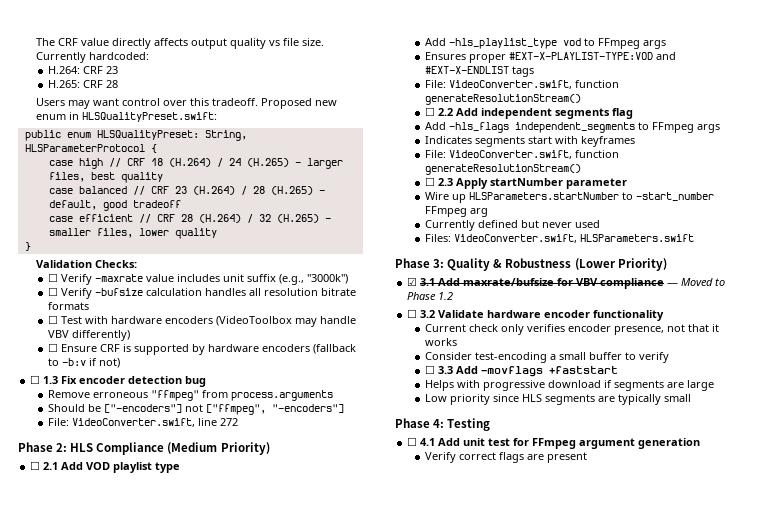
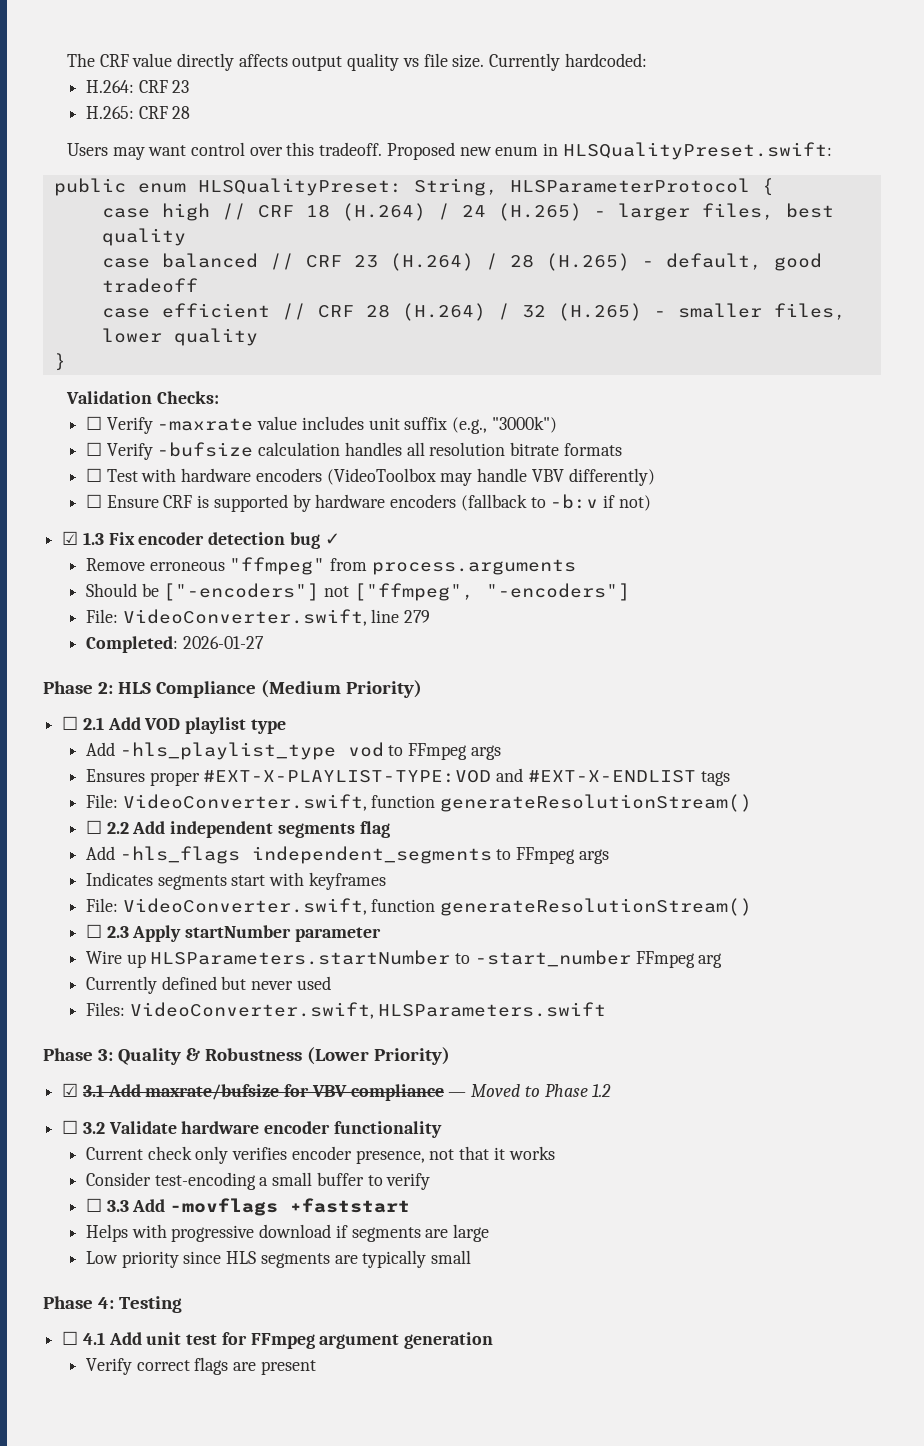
[30,375,41,384] ☐ -> [62,531,79,545] ☑
(207, 381) none -> [324,533,340,545] ✓
[219,418,238,426] 272 -> [404,610,431,623] [86,636,264,653] 279 // Completed: 2026-01-27

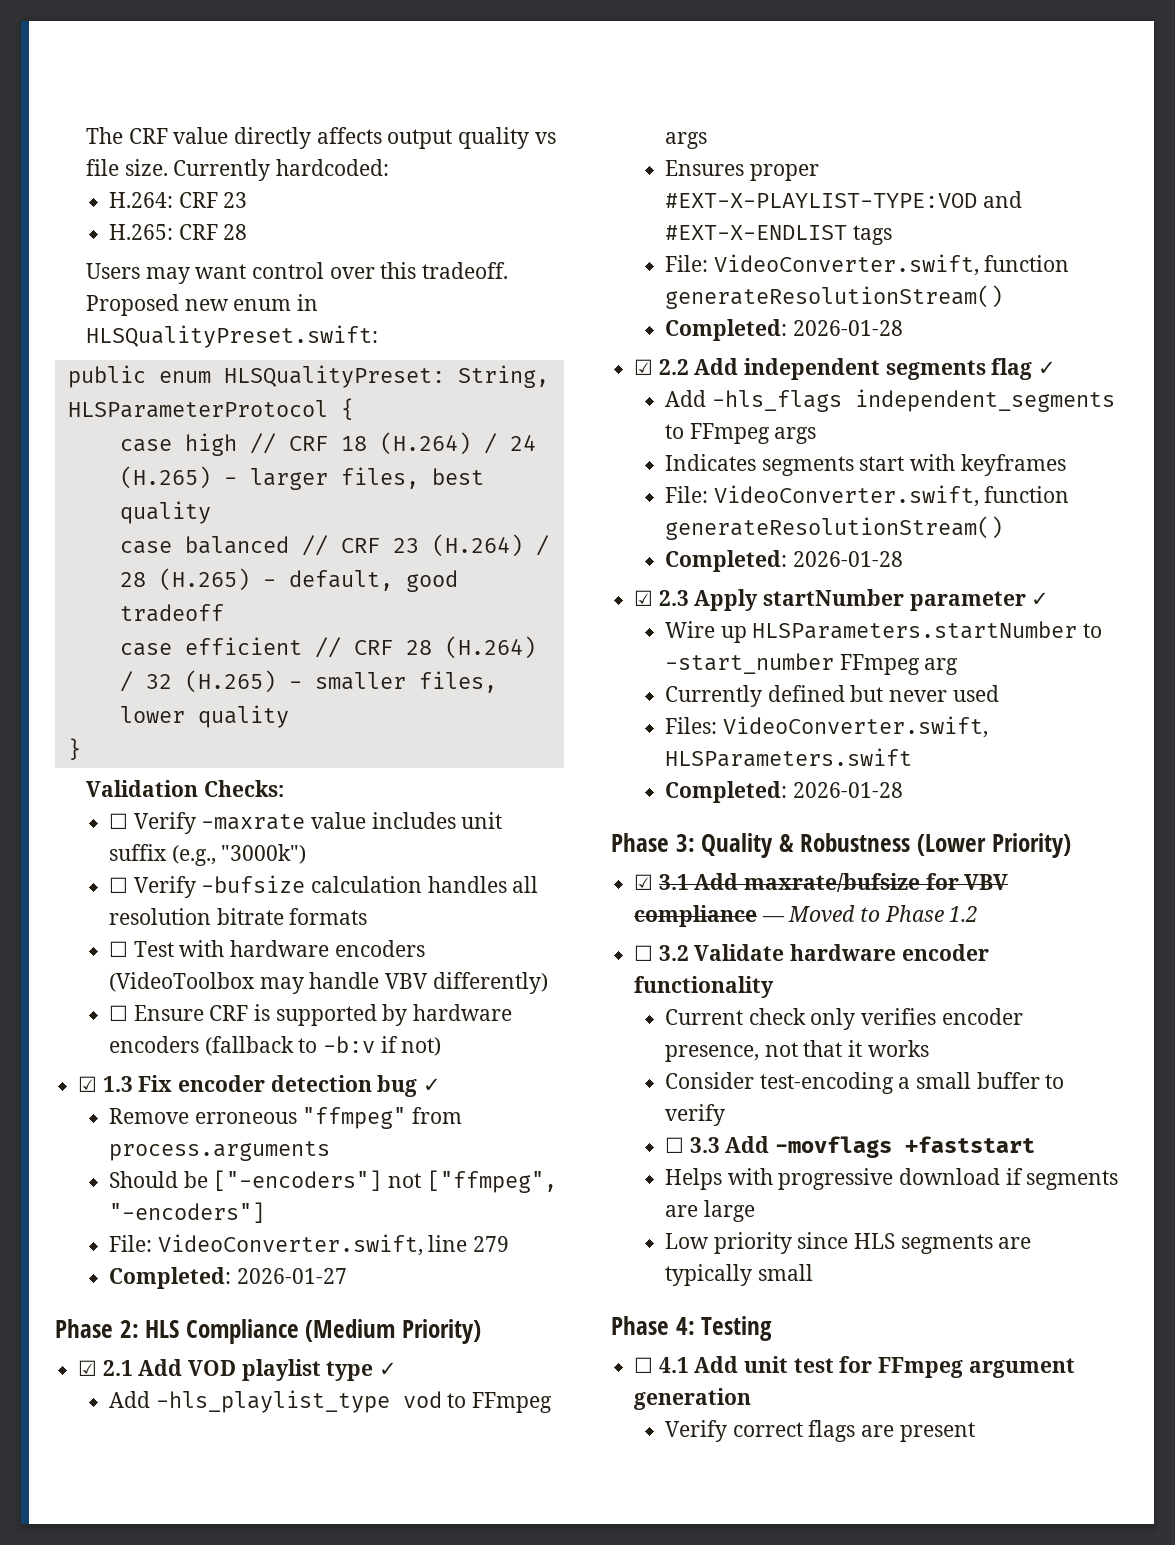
[62,716,79,730] ☐ -> [78,1360,98,1376] ☑
(286, 726) none -> [379,1362,398,1376] ✓
[86,820,103,834] ☐ -> [664,319,903,341] [634,359,654,375] Completed: 2026-01-28 // ☑
(390, 829) none -> [1038,361,1057,375] ✓
[86,924,103,938] ☐ -> [664,550,903,572] [634,590,654,606] Completed: 2026-01-28 // ☑
(381, 934) none -> [1031,592,1050,606] ✓
(607, 1009) none -> [664,781,903,803] // Completed: 2026-01-28

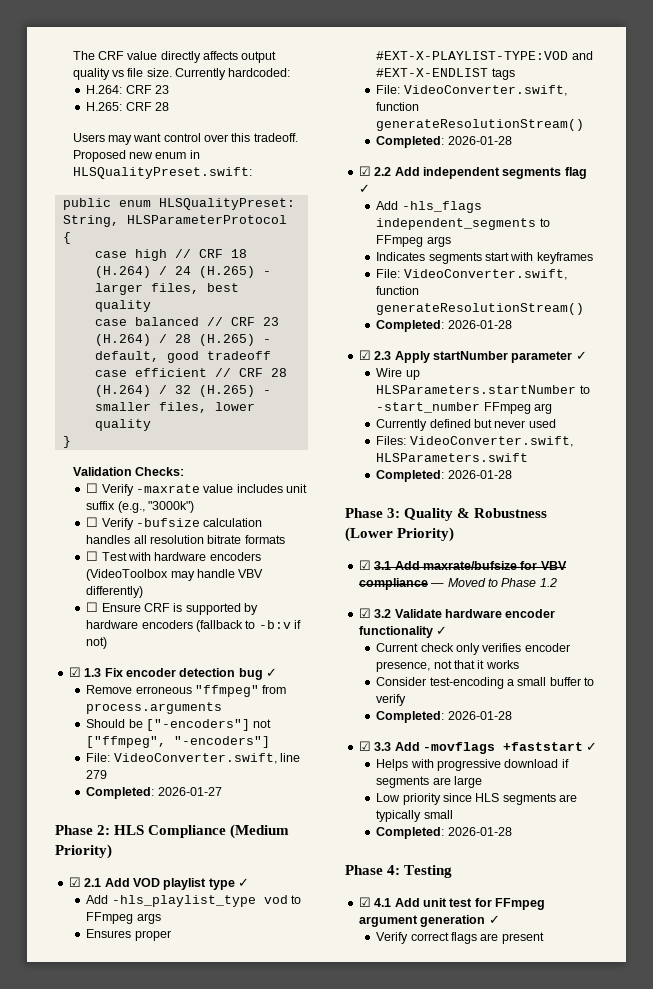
[634,945,654,961] ☐ -> [358,608,371,618] ☑
(775, 987) none -> [436,626,448,635] ✓
[664,1137,684,1153] ☐ -> [376,711,512,723] [358,741,371,751] Completed: 2026-01-28 // ☑
(1035, 1144) none -> [586,742,598,751] ✓
(813, 1272) none -> [376,827,512,839] // Completed: 2026-01-28
[634,1357,654,1373] ☐ -> [358,897,371,907] ☑
(752, 1399) none -> [488,915,500,924] ✓

